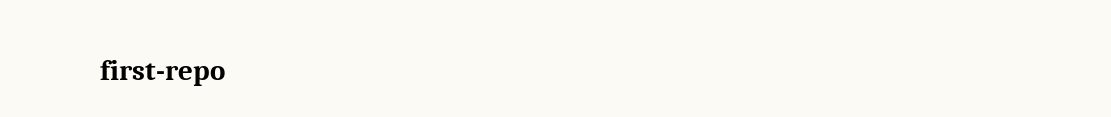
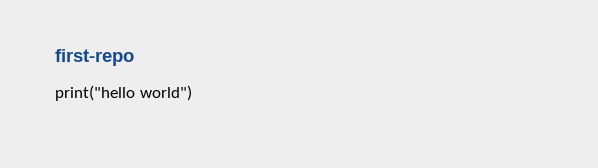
(225, 73) none -> [55,85,192,101] // print("hello world")

